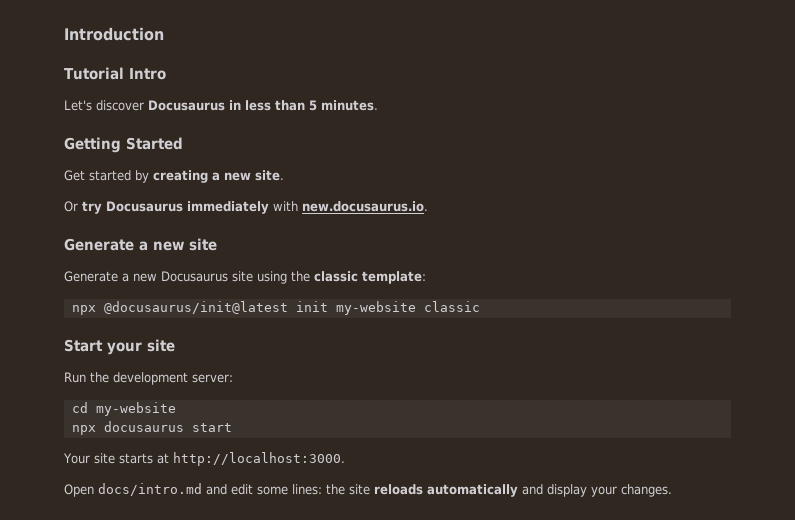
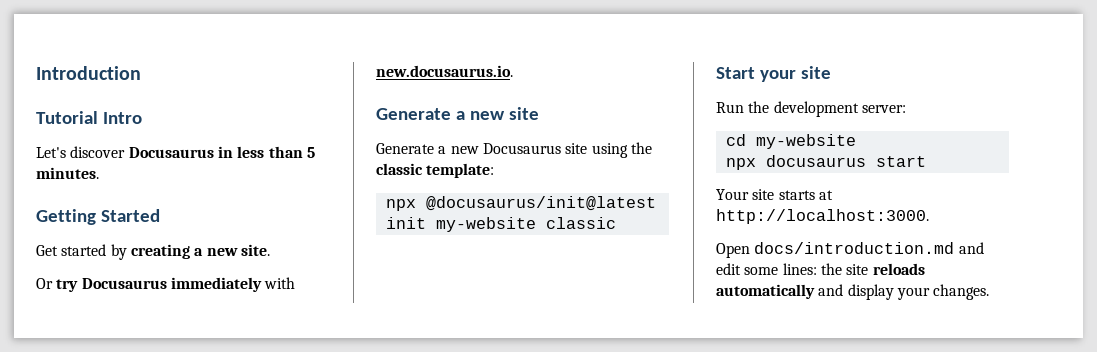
[98,483,202,496] docs/intro.md -> [754,242,955,254] docs/introduction.md

